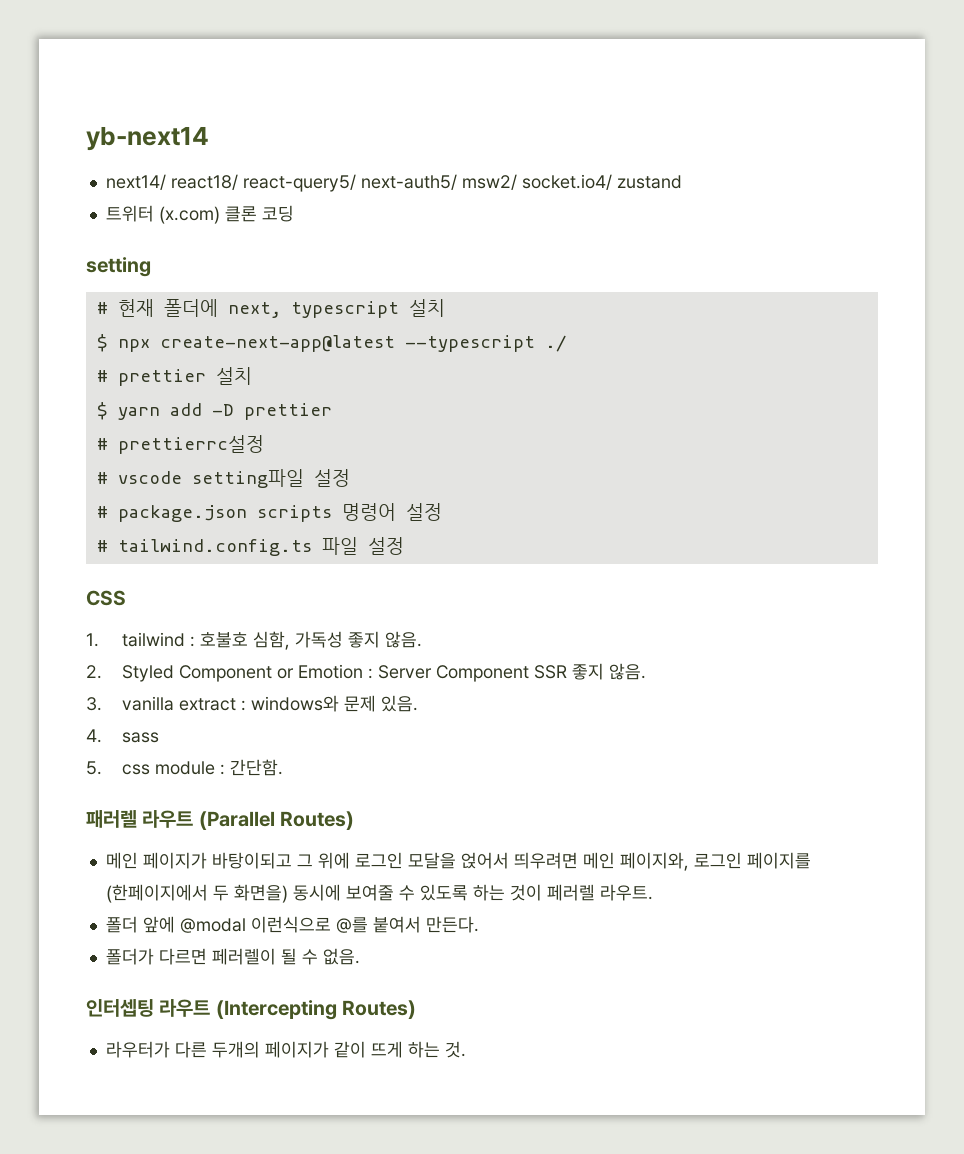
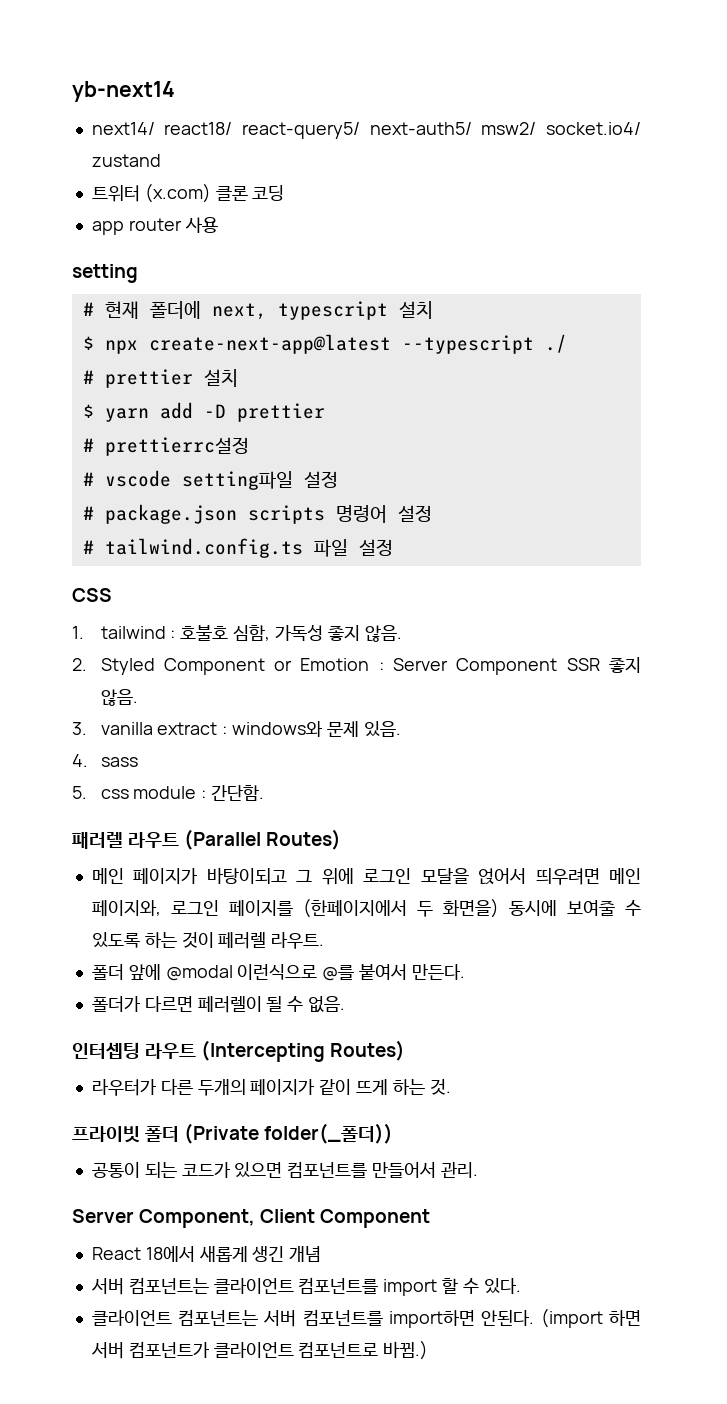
(294, 213) none -> [91,217,218,235] // app router 사용
(466, 1049) none -> [72,1123,394,1144] [91,1161,478,1178] [72,1209,431,1228] [91,1246,322,1262] [90,1277,521,1296] [91,1308,641,1328] [90,1340,429,1360] // 프라이빗 폴더 (Private folder(_폴더)) // 공통이 되는 코드가 있으면 컴포넌트를 만들어서 관리. // Server Component, Client Component // React 18에서 새롭게 생긴 개념 // 서버 컴포넌트는 클라이언트 컴포넌트를 import 할 수 있다. // 클라이언트 컴포넌트는 서버 컴포넌트를 import하면 안된다. (import 하면 서버 컴포넌트가 클라이언트 컴포넌트로 바뀜.)

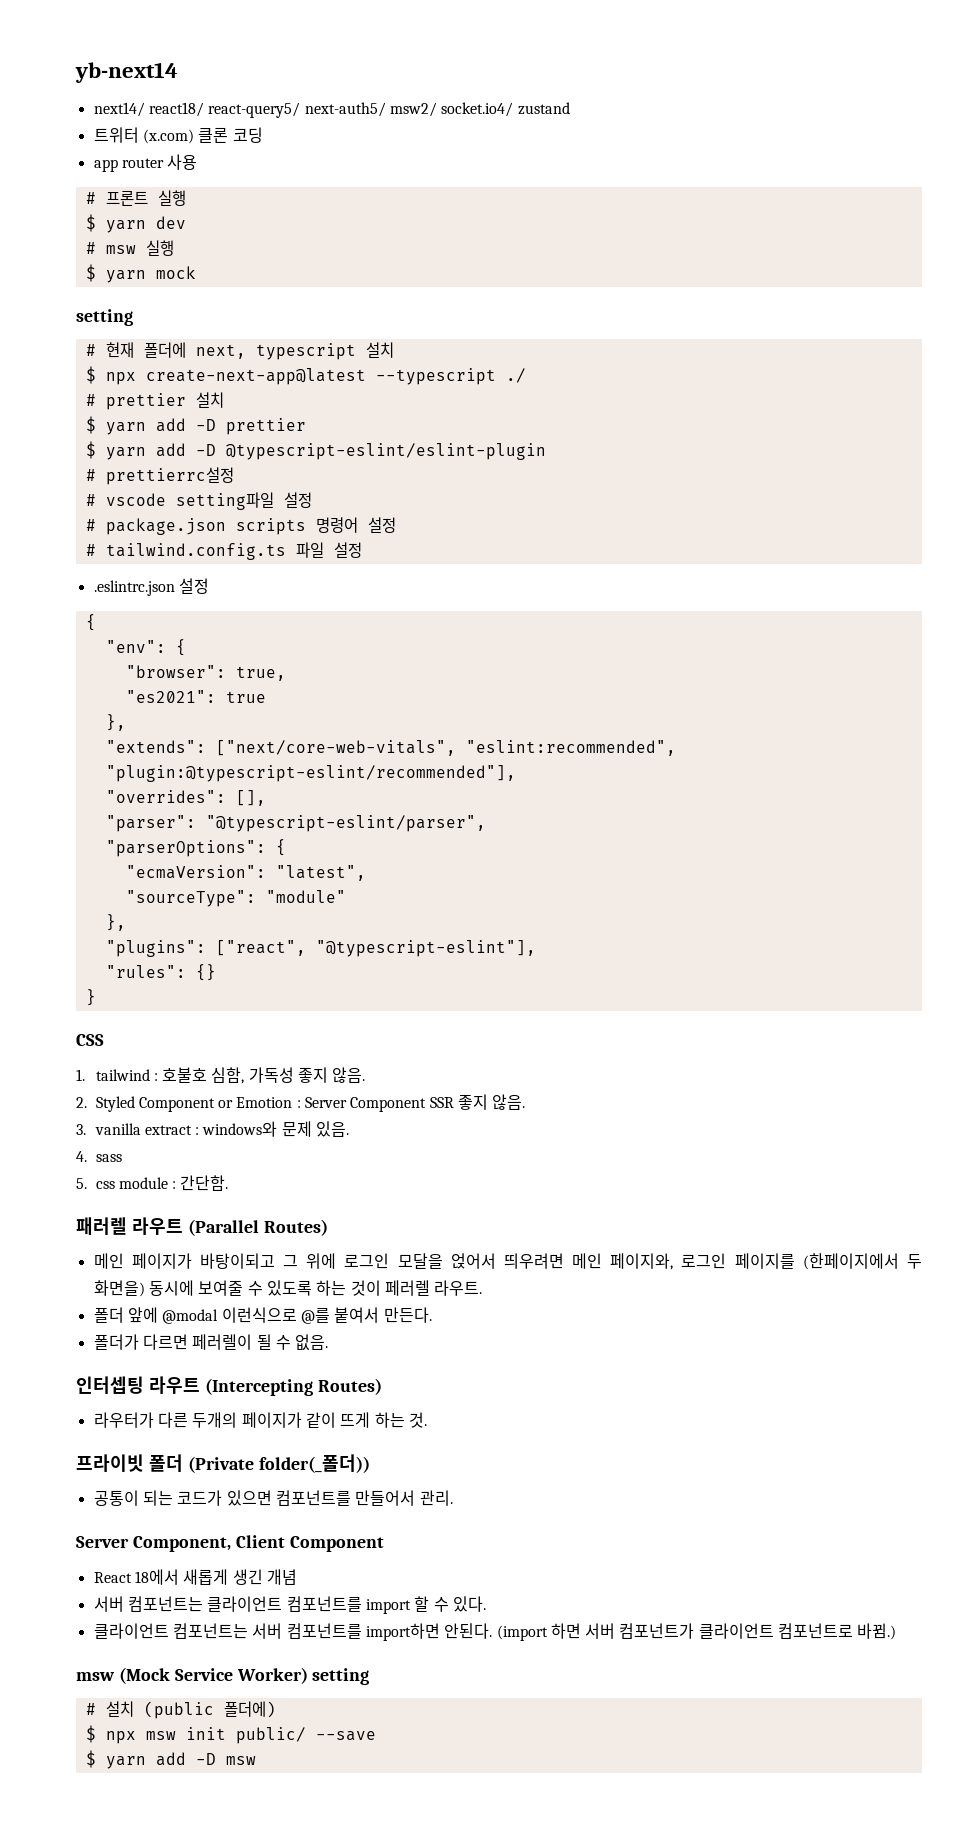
(218, 225) none -> [85,190,186,206] [85,214,186,233] [85,240,174,256] [85,264,196,283] // # 프론트 실행 // $ yarn dev // # msw 실행 // $ yarn mock
(325, 412) none -> [85,441,546,460] // $ yarn add -D @typescript-eslint/eslint-plugin
(393, 547) none -> [93,578,209,596] [85,614,96,631] [105,639,186,656] [125,665,286,681] [125,690,266,703] [105,714,126,731] [105,740,676,756] [105,765,516,782] [105,790,266,806] [105,815,486,832] [105,839,286,857] [125,865,366,881] [125,890,346,907] [105,914,126,931] [105,940,536,957] [105,964,216,981] [85,989,96,1006] // .eslintrc.json 설정 // { // "env": { // "browser": true, // "es2021": true // }, // "extends": ["next/core-web-vitals", "eslint:recommended", "plugin:@typescript-eslint/recommended"], // "overrides": [], // "parser": "@typescript-eslint/parser", // "parserOptions": { // "ecmaVersion": "latest", // "sourceType": "module" // }, // "plugins": ["react", "@typescript-eslint"], // "rules": {} // }
(429, 1350) none -> [76,1667,370,1685] [85,1701,276,1719] [85,1725,376,1744] [85,1750,256,1769] // msw (Mock Service Worker) setting // # 설치 (public 폴더에) // $ npx msw init public/ --save // $ yarn add -D msw

